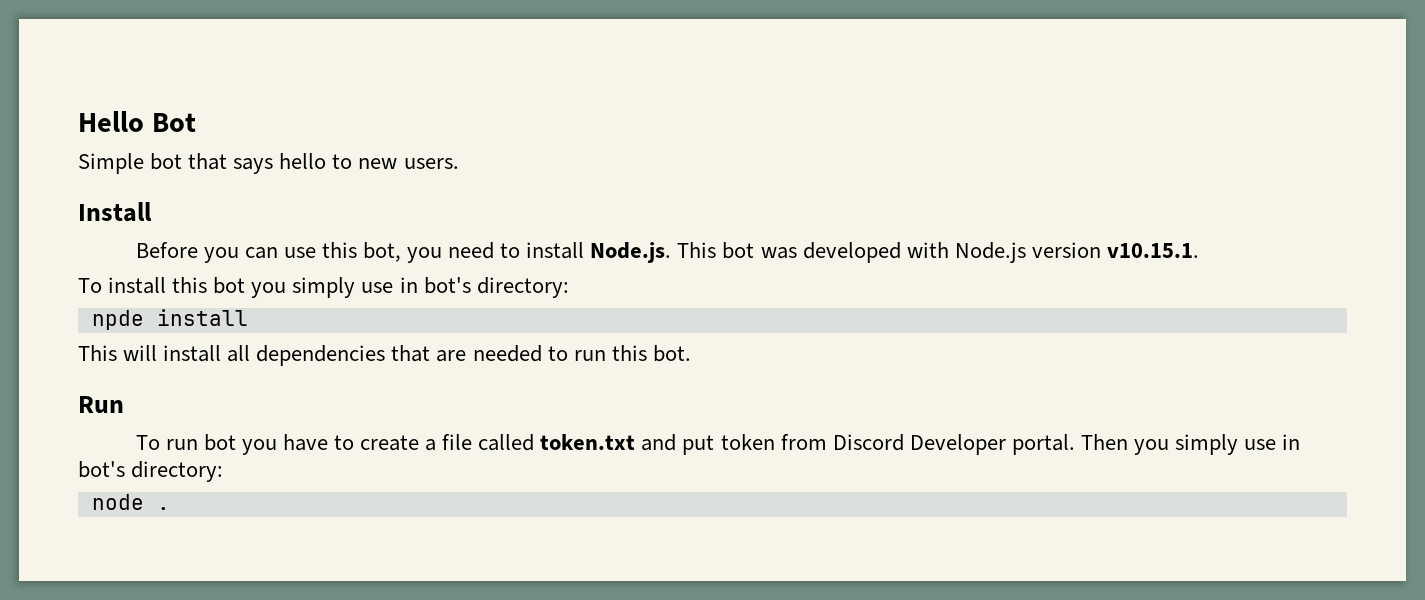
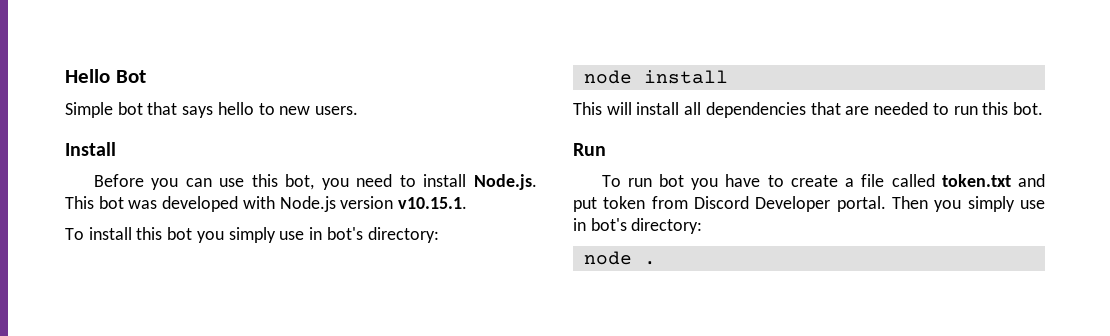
[91,310,144,330] npde -> [583,70,632,84] node

